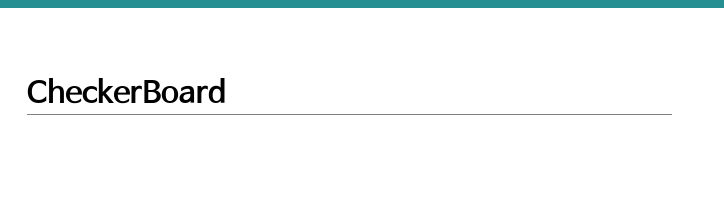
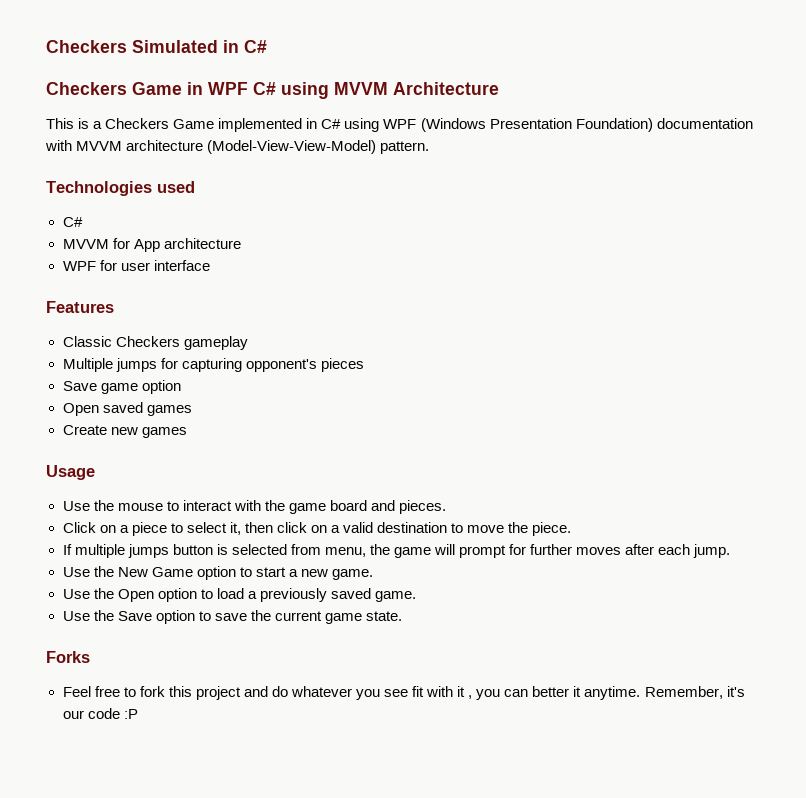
[27,78,226,104] CheckerBoard -> [46,40,267,53] [46,82,499,99] [46,118,753,132] [45,140,430,154] [46,181,195,196] [62,217,83,227] [62,238,241,252] [62,260,210,271] [46,301,114,313] [62,336,248,350] [62,358,364,372] [62,380,181,394] [62,402,192,416] [62,425,187,438] [46,465,95,480] [62,500,447,514] [62,522,572,536] [62,544,731,558] [62,566,373,580] [62,588,416,602] [62,610,402,624] [46,651,90,663] [62,686,745,700] [62,708,138,719] Checkers Simulated in C# // Checkers Game in WPF C# using MVVM Architecture // This is a Checkers Game implemented in C# using WPF (Windows Presentation Foundation) documentation with MVVM architecture (Model-View-View-Model) pattern. // Technologies used // C# // MVVM for App architecture // WPF for user interface // Features // Classic Checkers gameplay // Multiple jumps for capturing opponent's pieces // Save game option // Open saved games // Create new games // Usage // Use the mouse to interact with the game board and pieces. // Click on a piece to select it, then click on a valid destination to move the piece. // If multiple jumps button is selected from menu, the game will prompt for further moves after each jump. // Use the New Game option to start a new game. // Use the Open option to load a previously saved game. // Use the Save option to save the current game state. // Forks // Feel free to fork this project and do whatever you see fit with it , you can better it anytime. Remember, it's our code :P

